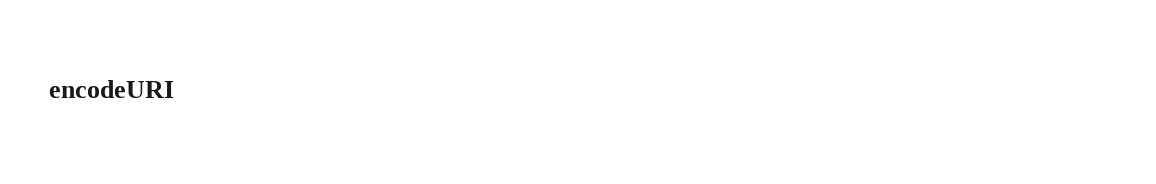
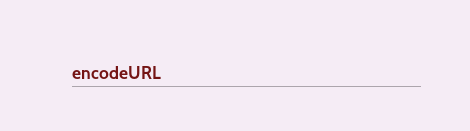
[49,80,174,98] encodeURI -> [72,66,161,79] encodeURL

